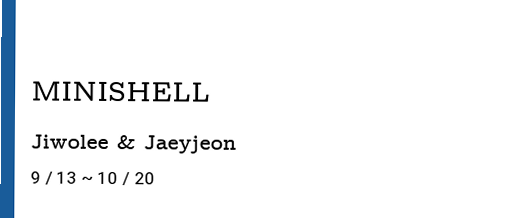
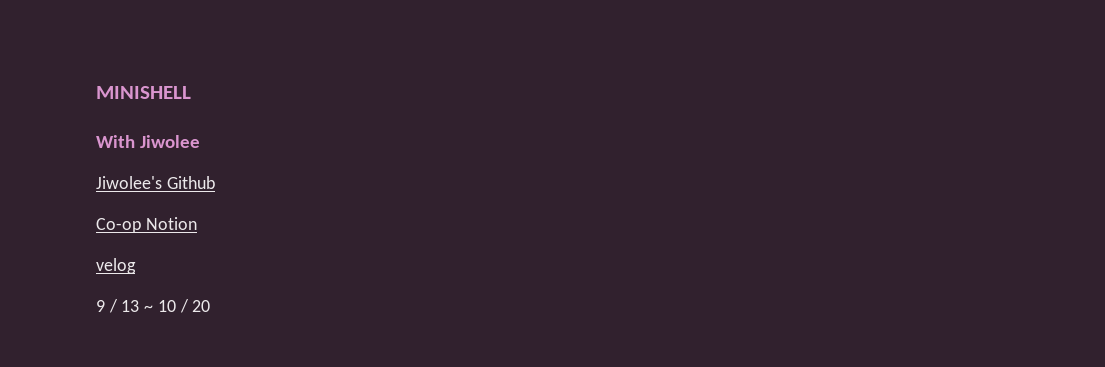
(211, 91) none -> [96,135,135,148] With
[116,135,237,154] & Jaeyjeon -> [96,176,215,189] [96,217,197,233] [96,258,136,274] // Jiwolee's Github // Co-op Notion // velog

